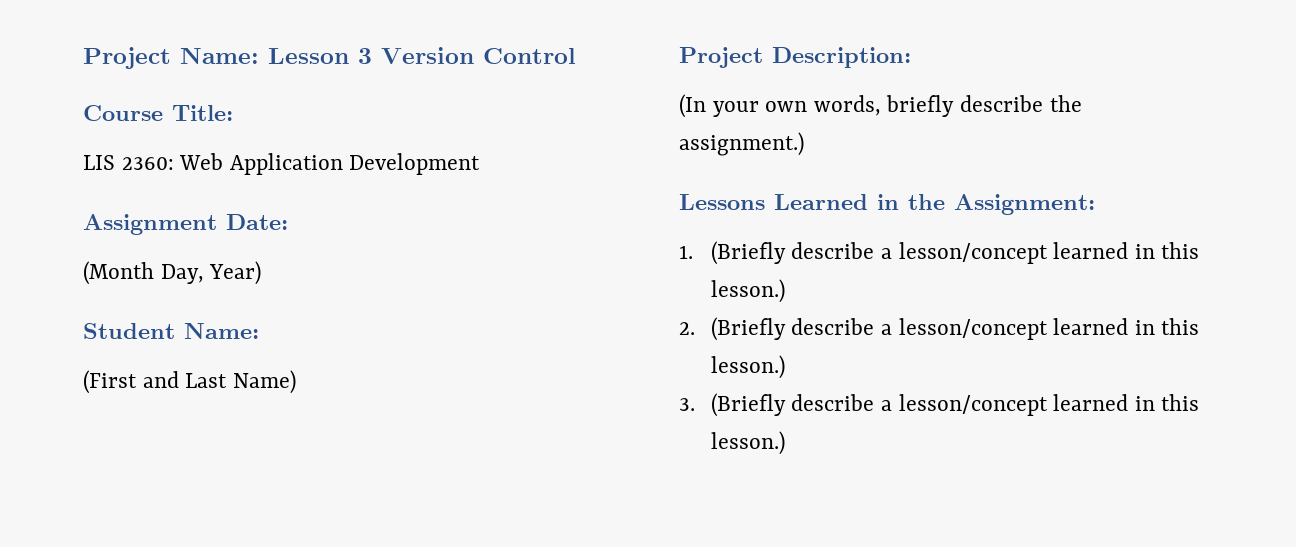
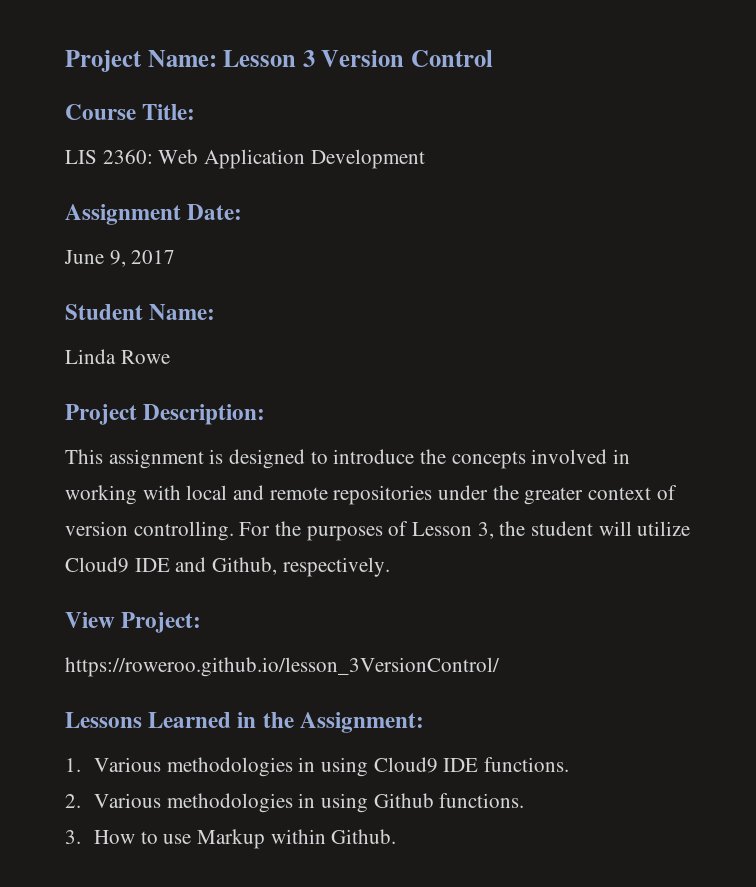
[83,261,262,285] (Month Day, Year) -> [64,250,176,267] June 9, 2017
[83,370,296,394] [679,47,911,68] [679,94,1082,118] [679,132,804,156] (First and Last Name) // Project Description: // (In your own words, briefly describe the assignment.) -> [65,349,170,364] [65,404,266,425] [65,449,631,469] [65,485,677,505] [65,521,691,541] [65,557,390,577] [65,612,202,633] [65,657,500,677] Linda Rowe // Project Description: // This assignment is designed to introduce the concepts involved in working with local and remote repositories under the greater context of version controlling. For the purposes of Lesson 3, the student will utilize Cloud9 IDE and Github, respectively. // View Project: // https://roweroo.github.io/lesson_3VersionControl/
[710,241,1200,265] [710,279,785,303] [679,317,1200,341] [710,355,785,379] [679,393,1200,417] [710,431,785,455] (Briefly describe a lesson/concept learned in this lesson.) // 2. (Briefly describe a lesson/concept learned in this lesson.) // 3. (Briefly describe a lesson/concept learned in this lesson.) -> [93,757,569,777] [65,793,525,813] [65,829,397,849] Various methodologies in using Cloud9 IDE functions. // 2. Various methodologies in using Github functions. // 3. How to use Markup within Github.

